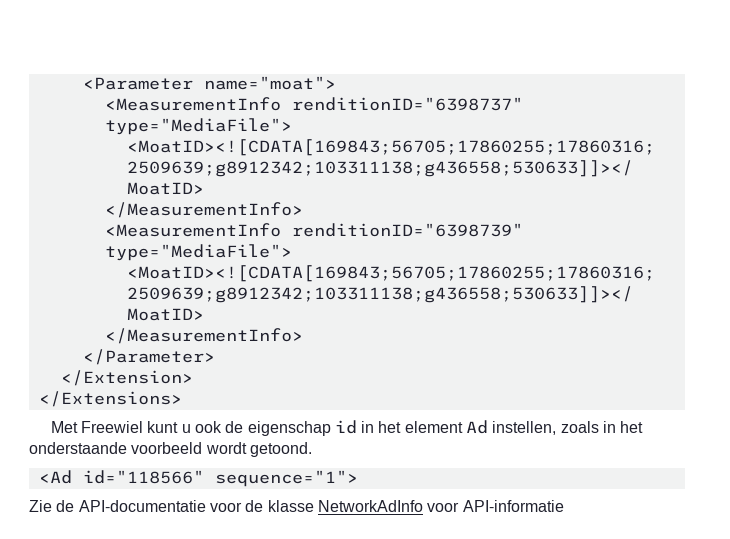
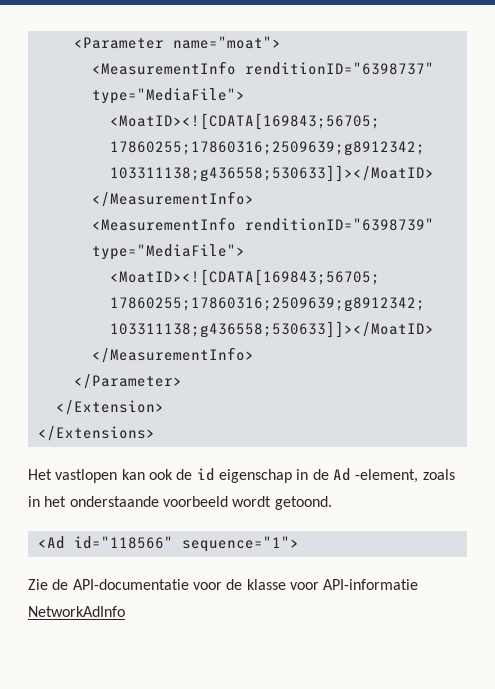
[50,420,557,436] Met Freewiel kunt u ook de eigenschap id in het element Ad instellen, -> [28,468,419,483] Het vastlopen kan ook de id eigenschap in de Ad -element,
[317,500,423,512] NetworkAdInfo -> (286, 584) none
(564, 506) none -> [28,606,125,617] NetworkAdInfo

